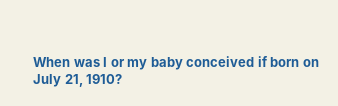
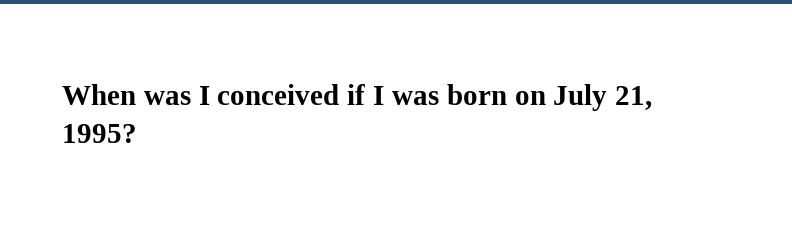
[110,56,268,70] or my baby conceived if -> [217,84,439,105] conceived if I was
[86,74,123,84] 1910? -> [62,124,137,143] 1995?

